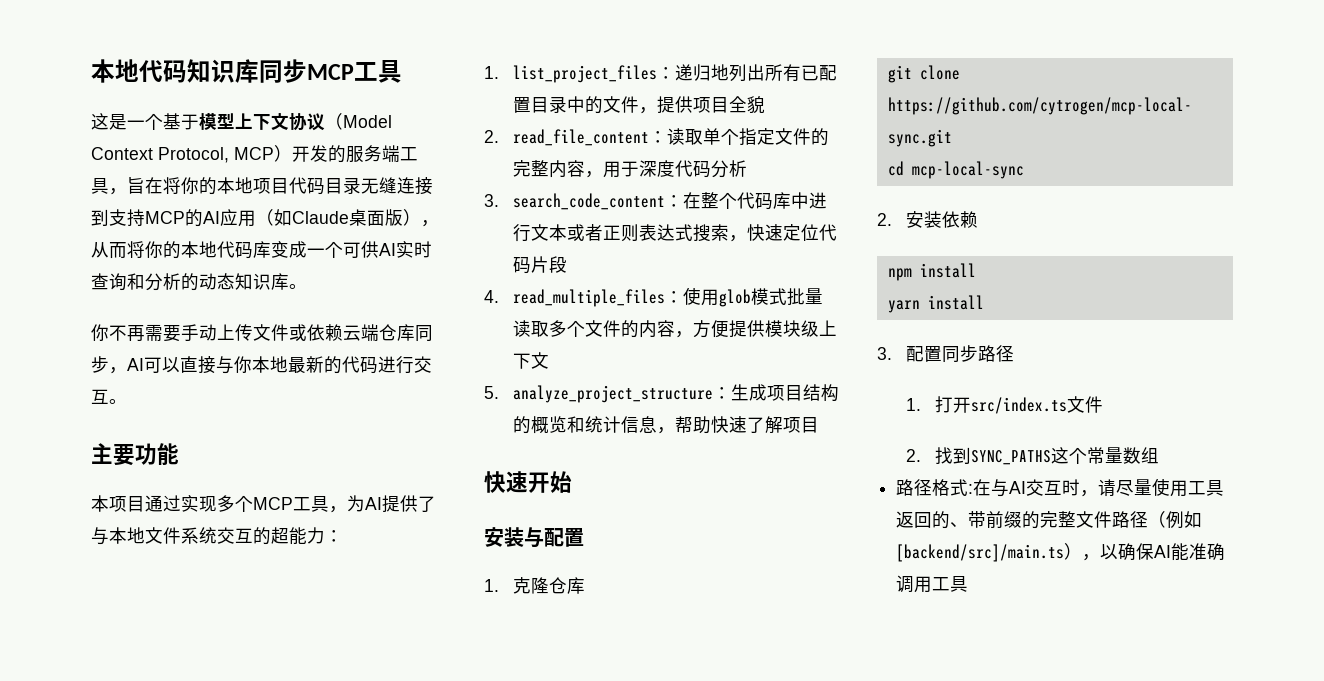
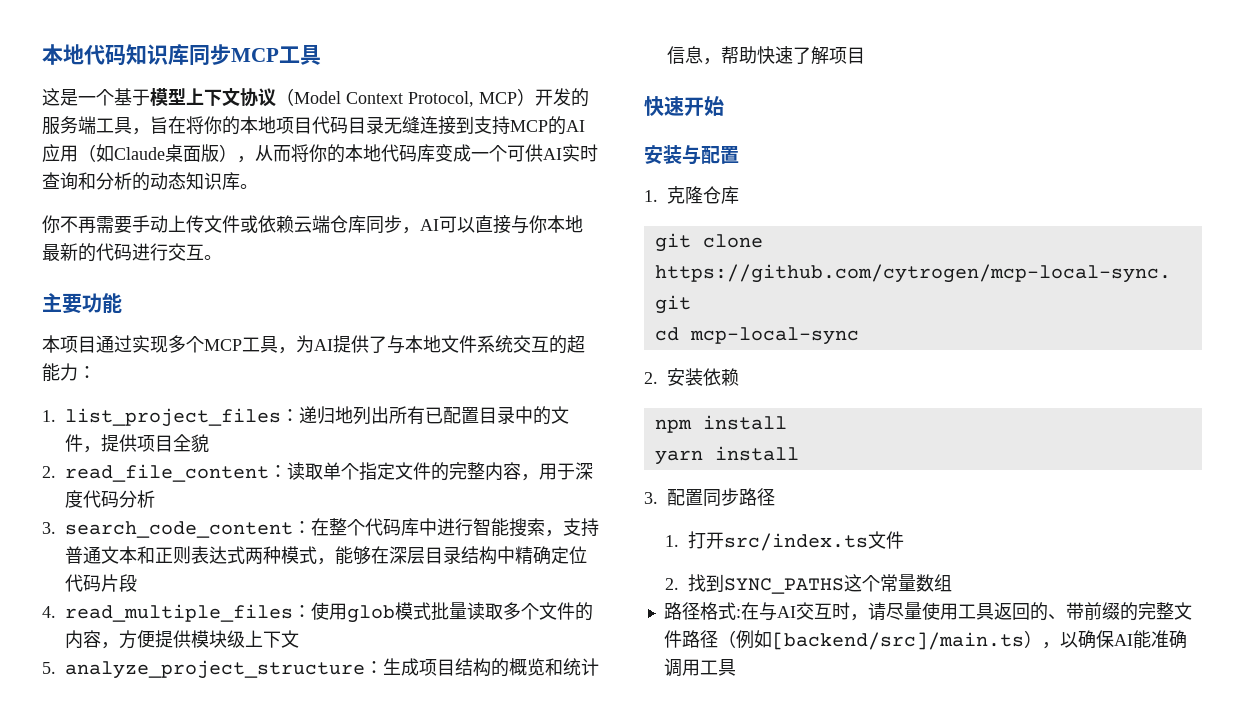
[531,224,784,242] 文本或者正则表达式搜索，快速 -> [473,518,599,537] [65,546,551,565] 智能搜索，支持普通文本和正则表达式两种模式，能够在深层目录结构中精确

